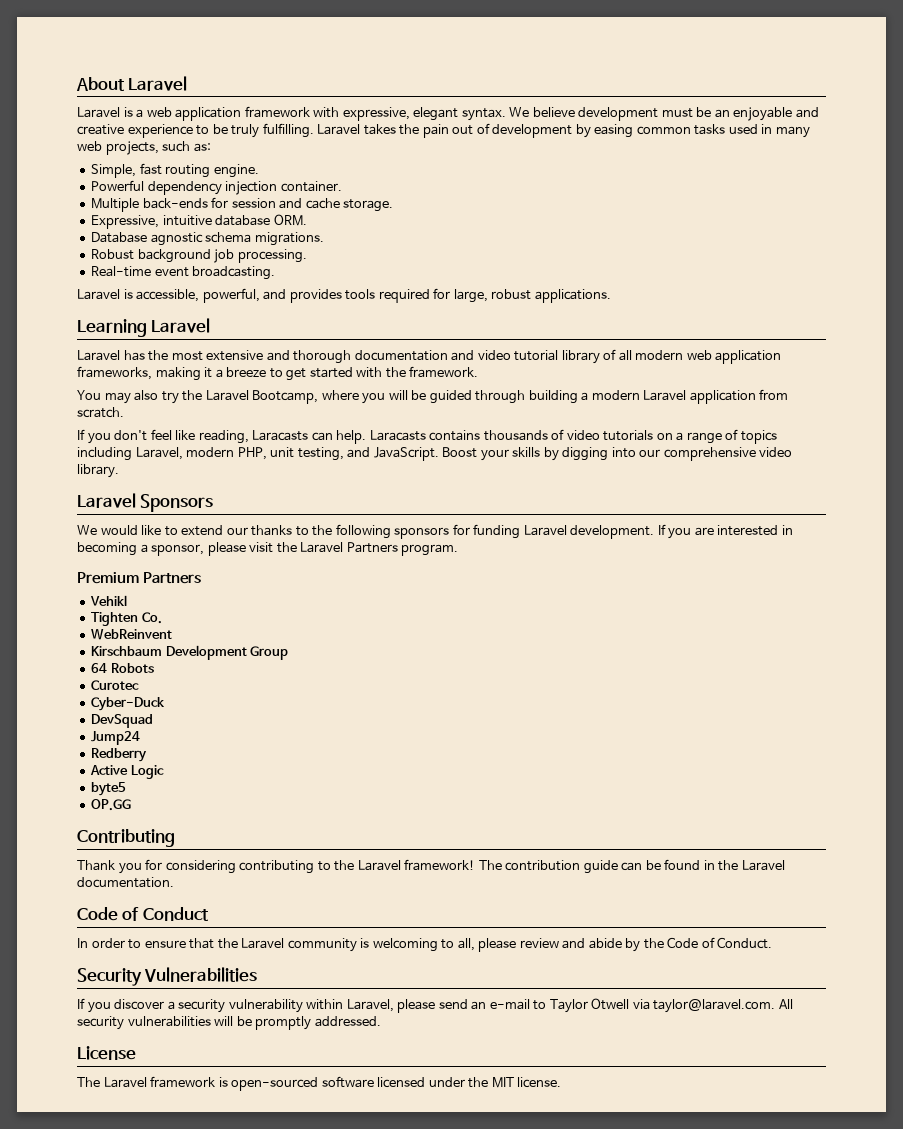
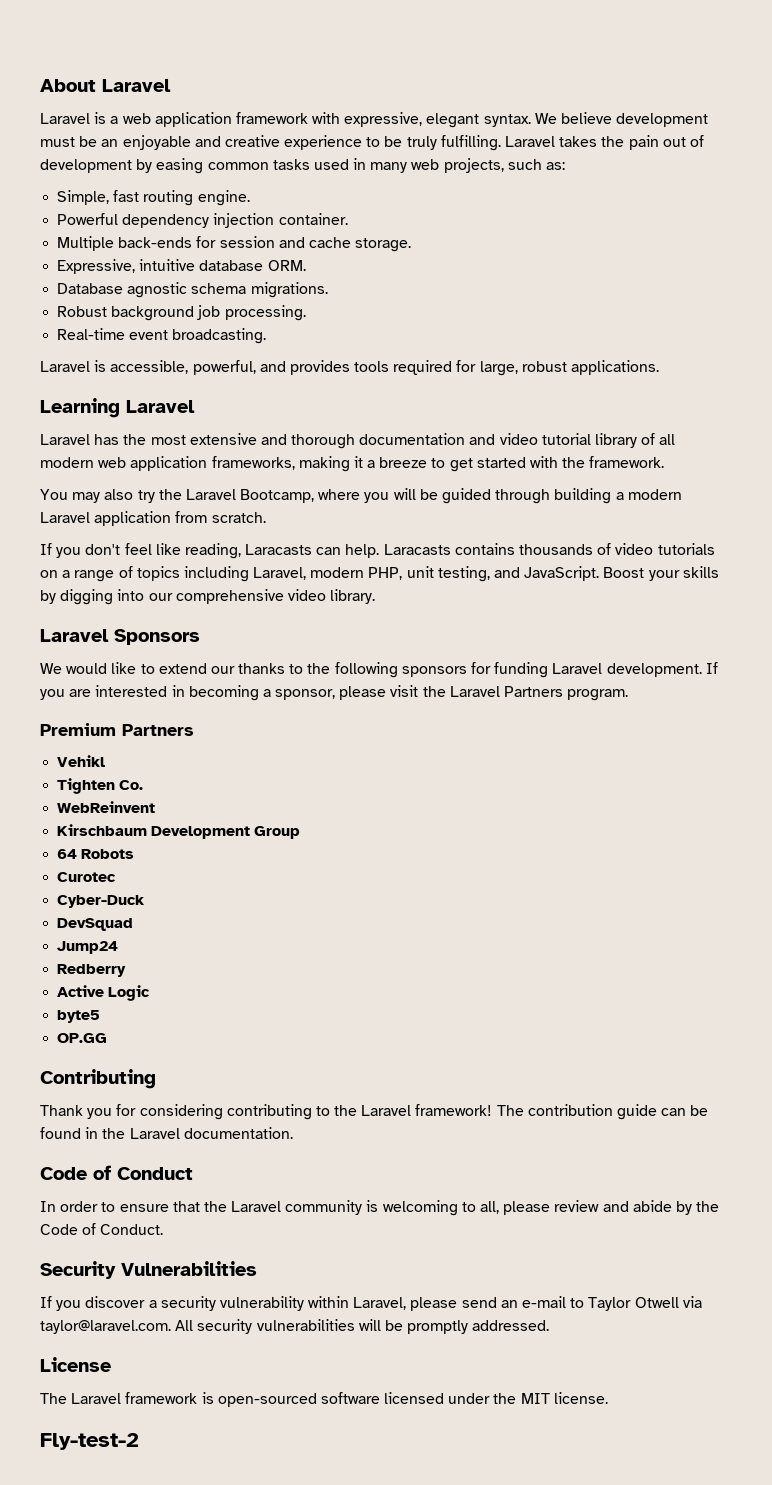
(562, 1082) none -> [40,1433,139,1450] // Fly-test-2

